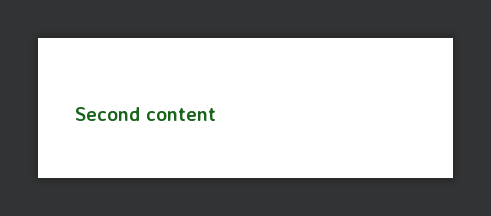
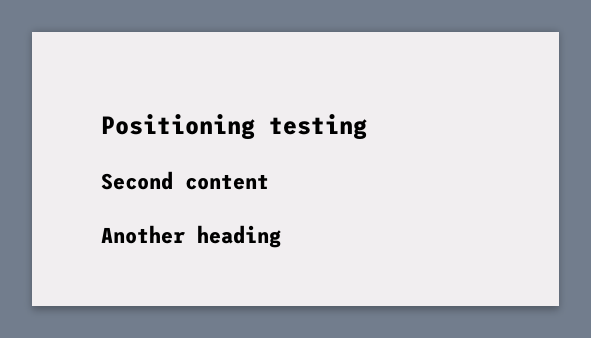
(75, 114) none -> [101,114,367,140] Positioning testing //
(216, 114) none -> [101,225,281,248] // Another heading

